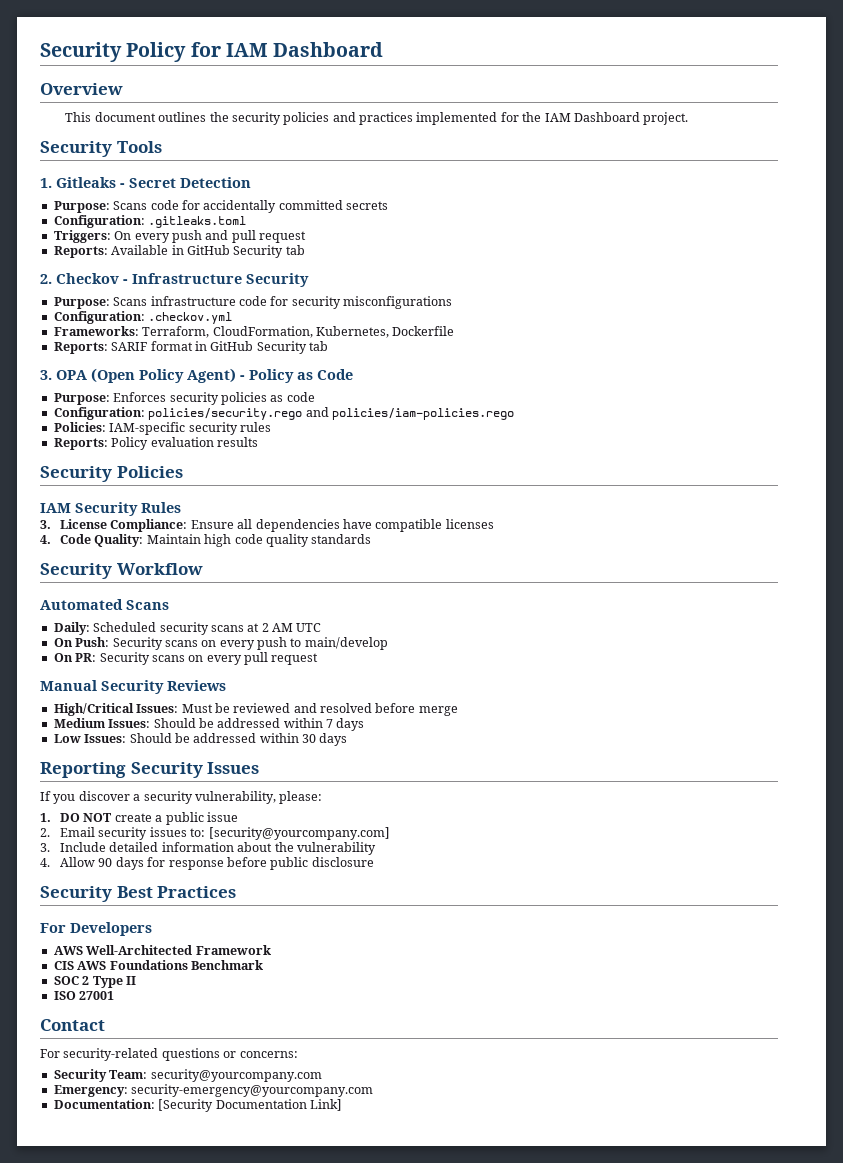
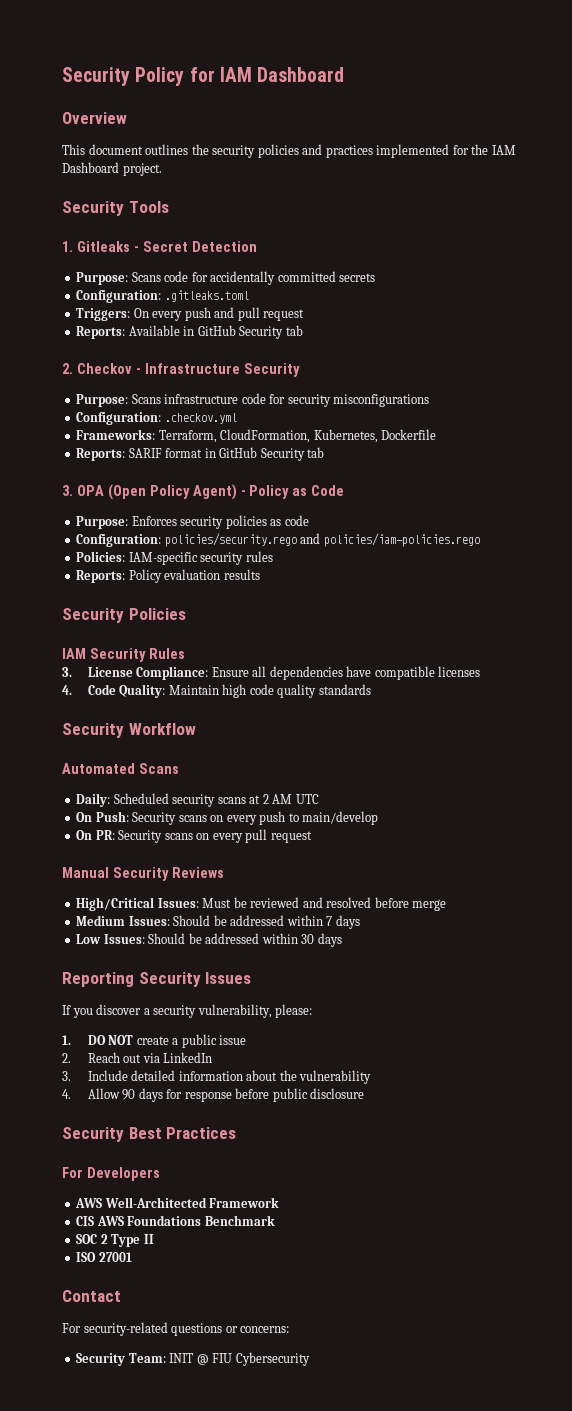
[60,827,390,840] Email security issues to: [security@yourcompany.com] -> [87,1052,213,1063] Reach out via LinkedIn
[150,1069,322,1082] [53,1084,374,1097] [53,1099,342,1112] security@yourcompany.com // Emergency: security-emergency@yourcompany.com // Documentation: [Security Documentation Link] -> [169,1352,310,1366] INIT @ FIU Cybersecurity

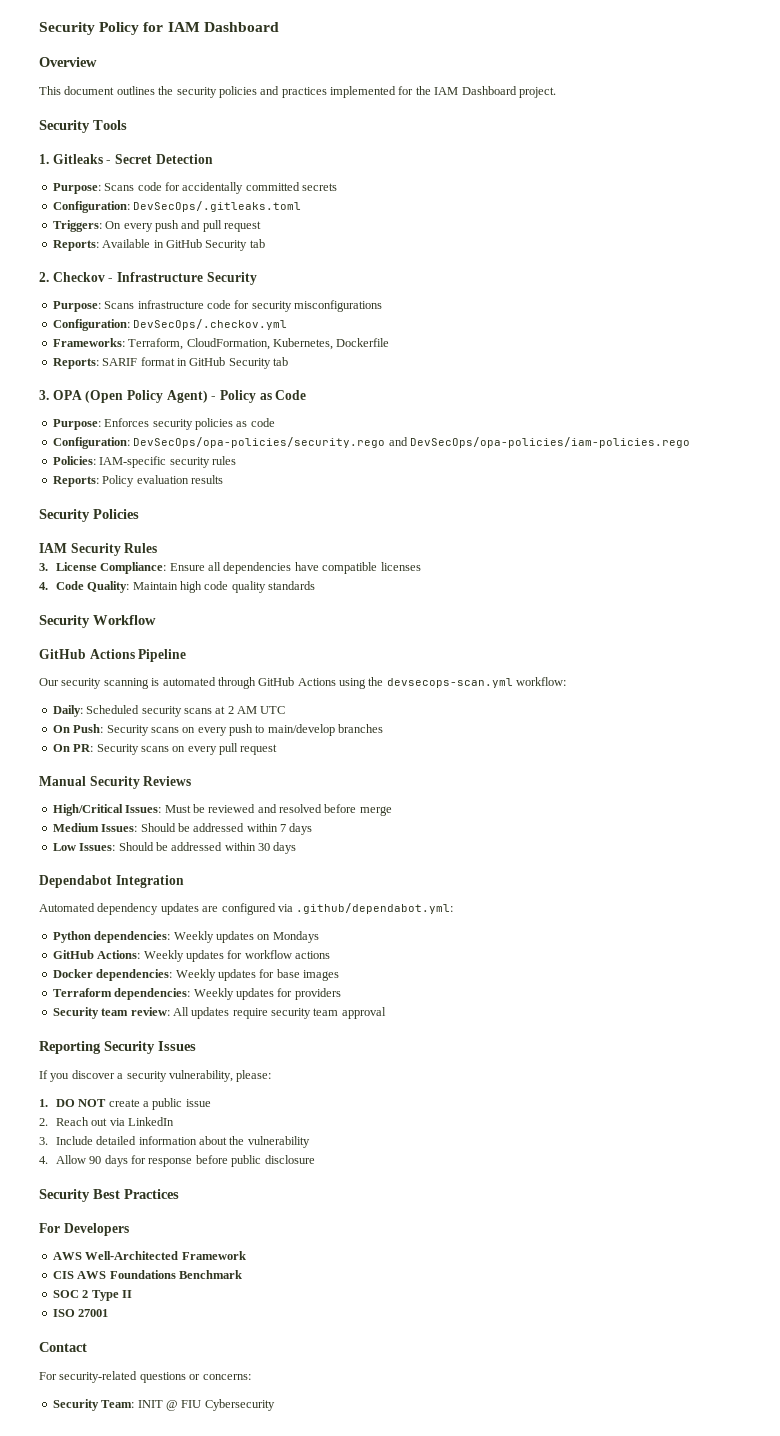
[164,290,249,302] .gitleaks.toml -> [133,201,302,212] DevSecOps/.gitleaks.toml
[164,413,237,424] .checkov.yml -> [133,319,288,330] DevSecOps/.checkov.yml
[164,533,480,547] policies/security.rego and policies/iam-policies.rego -> [133,437,690,448] DevSecOps/opa-policies/security.rego and DevSecOps/opa-policies/iam-policies.rego
[62,763,179,774] Automated Scans -> [39,649,187,662] [39,677,567,689] GitHub Actions Pipeline // Our security scanning is automated through GitHub Actions using the devsecops-scan.yml workflow:
(379, 818) none -> [338,724,384,733] branches
(342, 940) none -> [39,875,184,888] [39,903,454,915] [52,931,319,943] [52,950,330,962] [52,969,339,981] [52,988,341,1000] [52,1007,386,1019] // Dependabot Integration // Automated dependency updates are configured via .github/dependabot.yml: // Python dependencies: Weekly updates on Mondays // GitHub Actions: Weekly updates for workflow actions // Docker dependencies: Weekly updates for base images // Terraform dependencies: Weekly updates for providers // Security team review: All updates require security team approval

